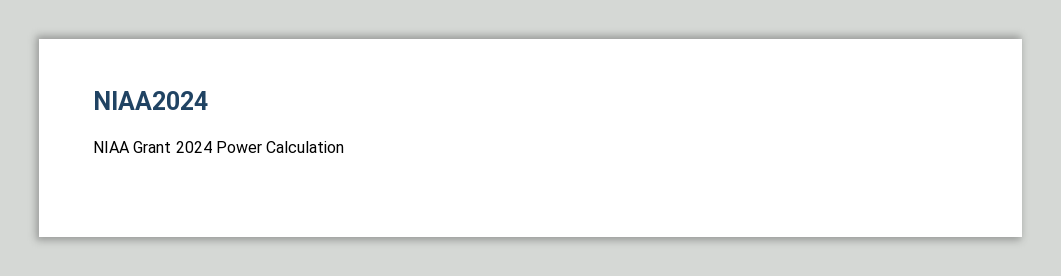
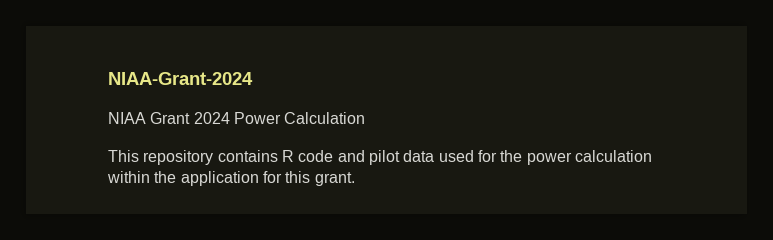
[93,91,208,110] NIAA2024 -> [108,72,253,85] NIAA-Grant-2024
(345, 147) none -> [108,150,652,165] [107,171,355,186] // This repository contains R code and pilot data used for the power calculation within the application for this grant.

